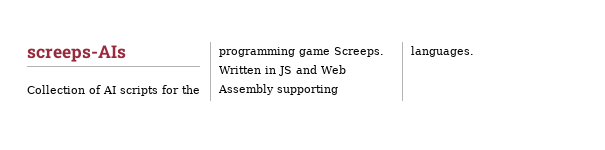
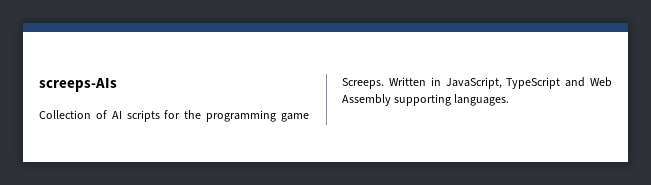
[279,66,292,76] JS -> [445,77,561,89] JavaScript, TypeScript

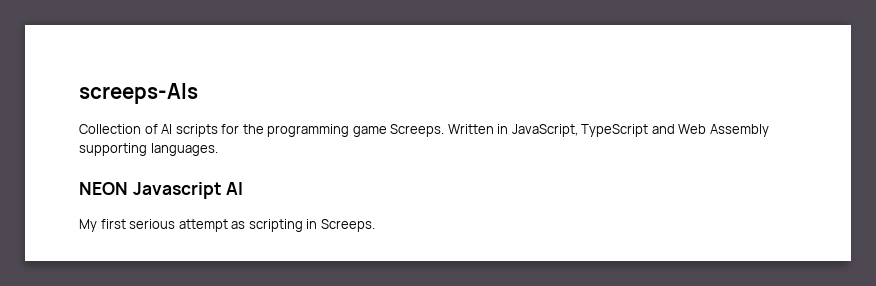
(510, 100) none -> [79,182,244,199] [79,219,375,232] // NEON Javascript AI // My first serious attempt as scripting in Screeps.

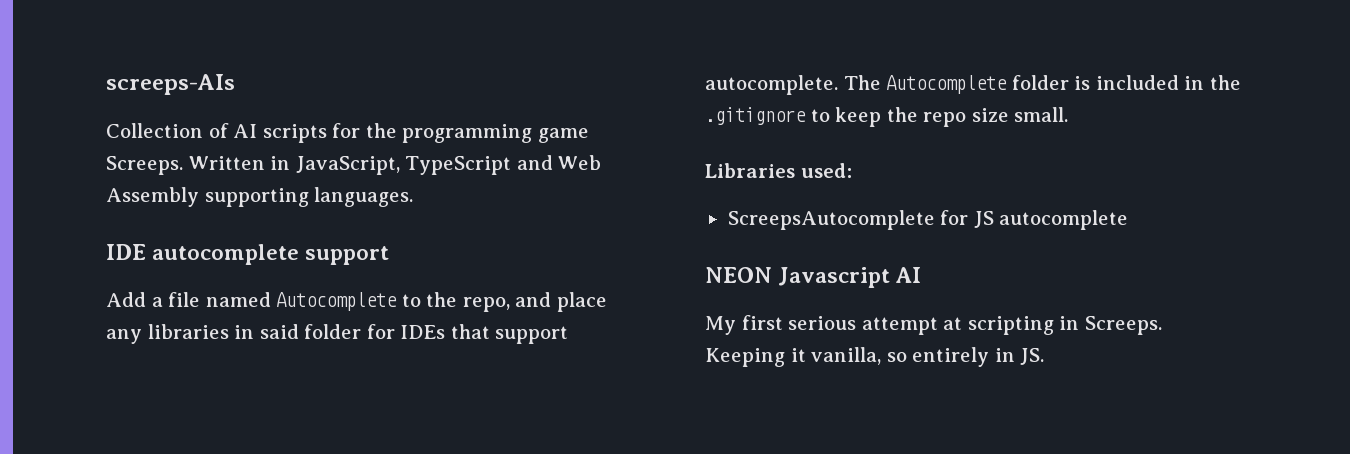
(218, 149) none -> [106,244,390,265] [106,292,607,312] [106,324,569,344] [705,75,1241,95] [705,107,1069,127] [705,163,852,178] [727,210,1129,230] // IDE autocomplete support // Add a file named Autocomplete to the repo, and place any libraries in said folder for IDEs that support autocomplete. The Autocomplete folder is included in the .gitignore to keep the repo size small. // Libraries used: // ScreepsAutocomplete for JS autocomplete
[231,221,246,229] as -> [943,317,963,330] at
(375, 225) none -> [705,347,1045,367] Keeping it vanilla, so entirely in JS.

